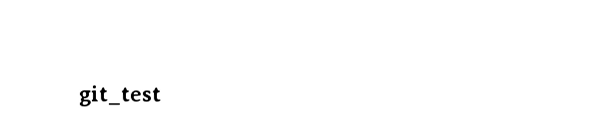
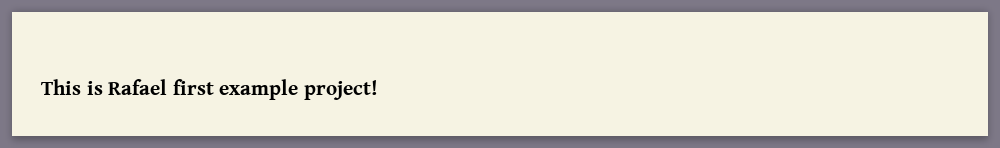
[78,85,161,107] git_test -> [41,79,378,100] This is Rafael first example project!

